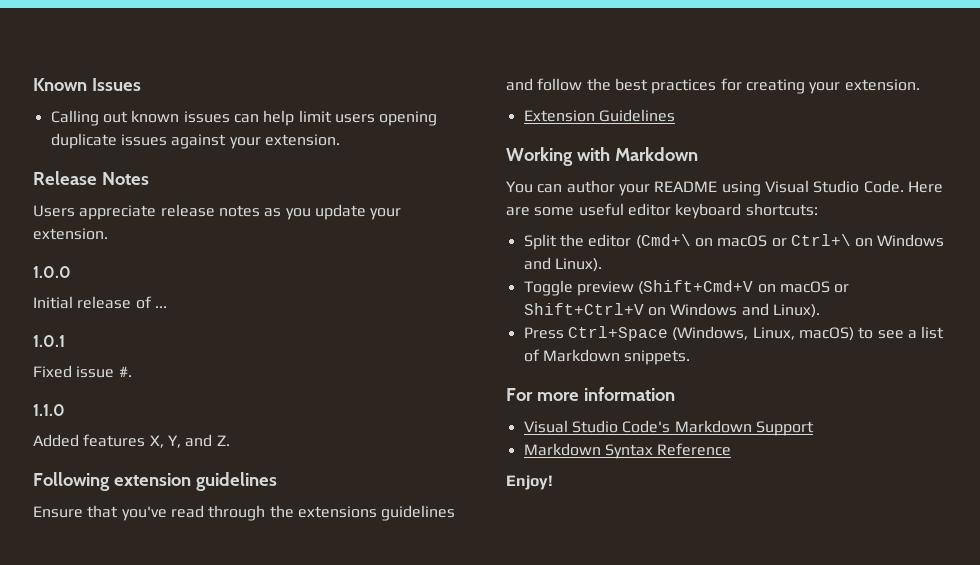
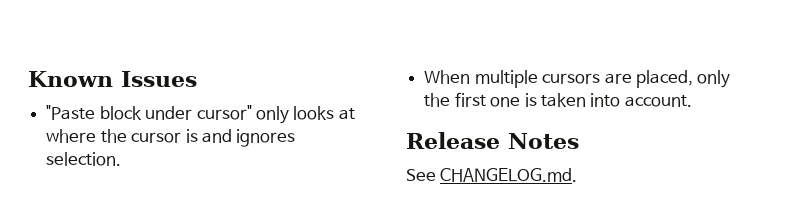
[50,110,438,126] [50,133,340,149] [33,171,149,185] [33,204,402,220] [33,228,108,240] [33,266,71,278] [33,296,167,309] [33,335,65,347] [33,365,132,378] [33,404,65,416] [33,434,230,448] [33,472,277,491] [33,505,456,521] [506,78,920,94] [523,109,675,122] [506,147,698,166] [506,180,943,196] [506,203,818,219] [523,234,945,250] [523,257,602,272] [523,280,850,296] [523,303,820,318] [523,326,945,341] [523,349,691,365] [506,387,675,401] [523,420,814,436] [523,443,732,459] [506,475,553,490] Calling out known issues can help limit users opening duplicate issues against your extension. // Release Notes // Users appreciate release notes as you update your extension. // 1.0.0 // Initial release of ... // 1.0.1 // Fixed issue #. // 1.1.0 // Added features X, Y, and Z. // Following extension guidelines // Ensure that you've read through the extensions guidelines and follow the best practices for creating your extension. // Extension Guidelines // Working with Markdown // You can author your README using Visual Studio Code. Here are some useful editor keyboard shortcuts: // Split the editor (Cmd+\ on macOS or Ctrl+\ on Windows and Linux). // Toggle preview (Shift+Cmd+V on macOS or Shift+Ctrl+V on Windows and Linux). // Press Ctrl+Space (Windows, Linux, macOS) to see a list of Markdown snippets. // For more information // Visual Studio Code's Markdown Support // Markdown Syntax Reference // Enjoy! -> [46,105,355,124] [46,129,296,147] [46,152,122,166] [424,70,731,88] [424,92,692,107] [406,132,579,149] [406,168,578,182] "Paste block under cursor" only looks at where the cursor is and ignores selection. // When multiple cursors are placed, only the first one is taken into account. // Release Notes // See CHANGELOG.md.

